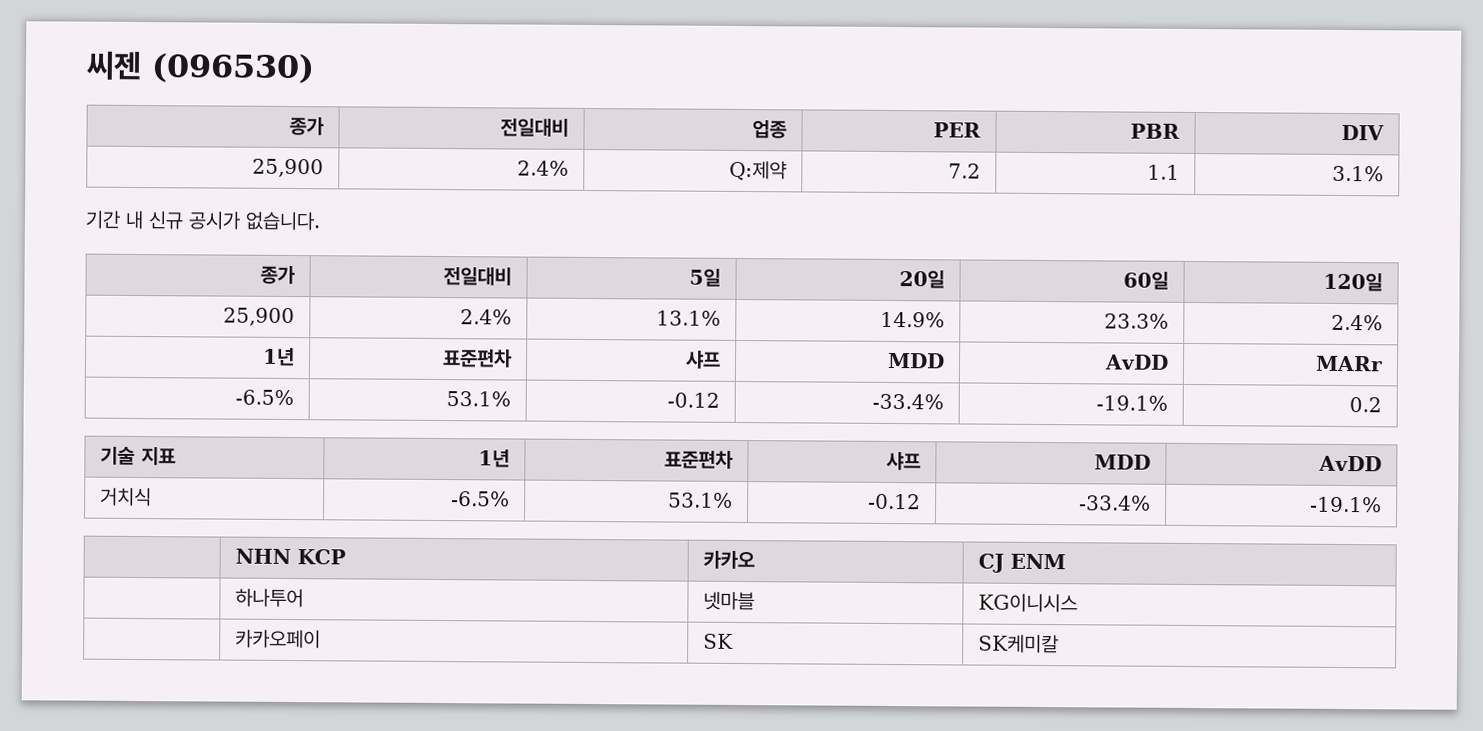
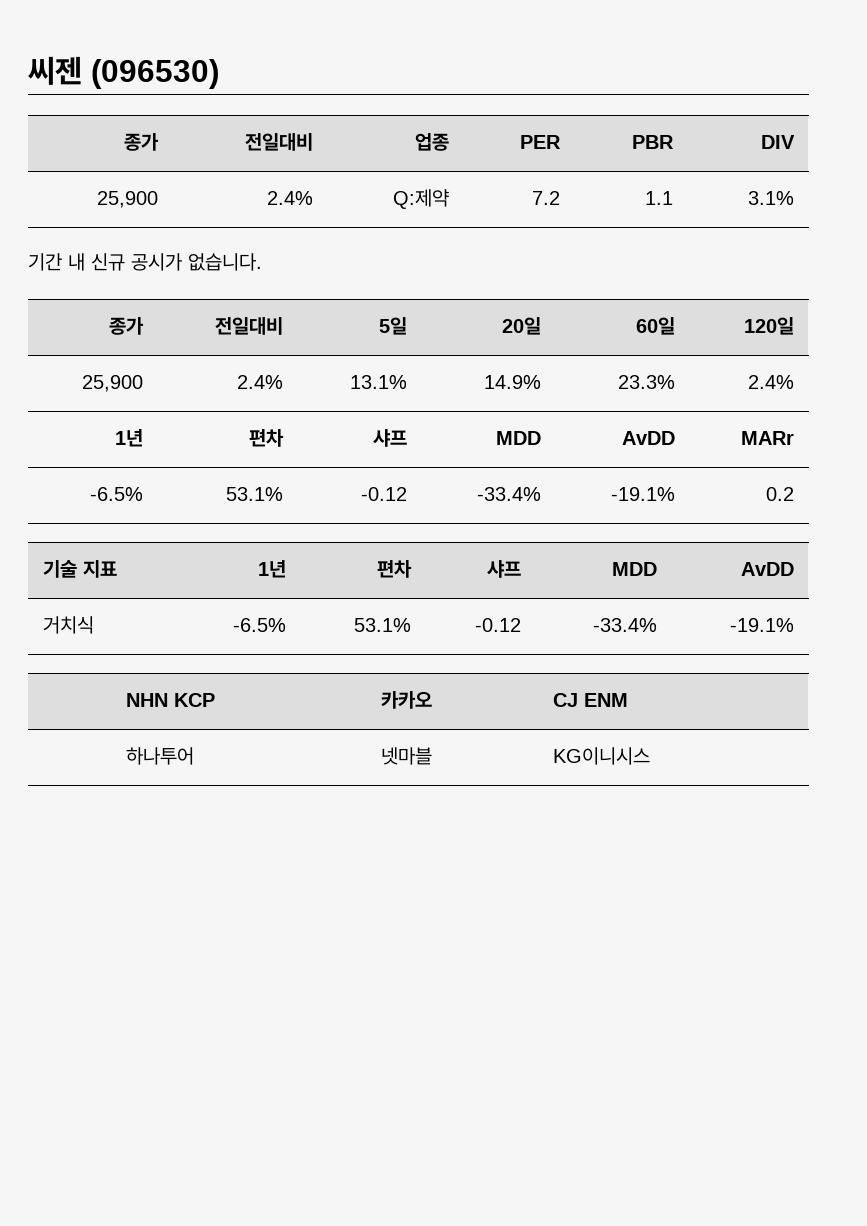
[442,349,514,368] 표준편차 -> [249,429,285,447] 편차
[664,450,735,469] 표준편차 -> [377,560,413,578] 편차
[234,629,321,649] [702,633,734,649] [977,634,1059,654] // | 카카오페이 | SK | SK케미칼 -> (650, 756) none

